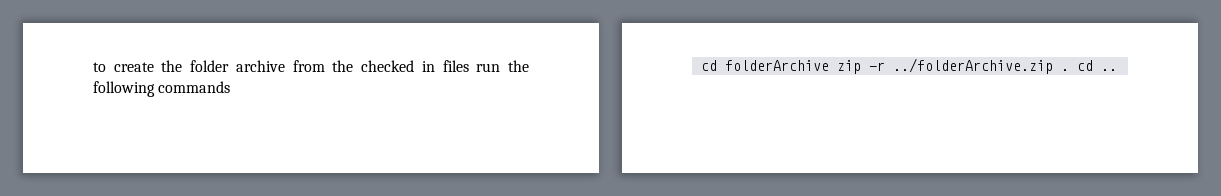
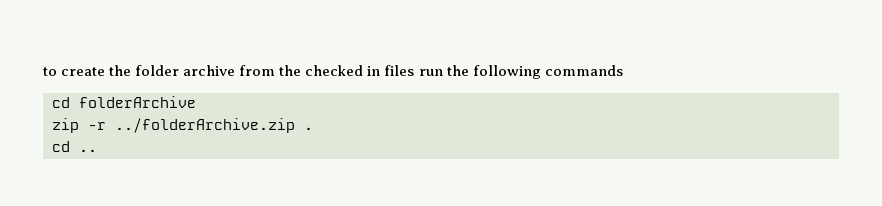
(830, 65) none -> (196, 102) //
(1070, 70) none -> (313, 128) //

